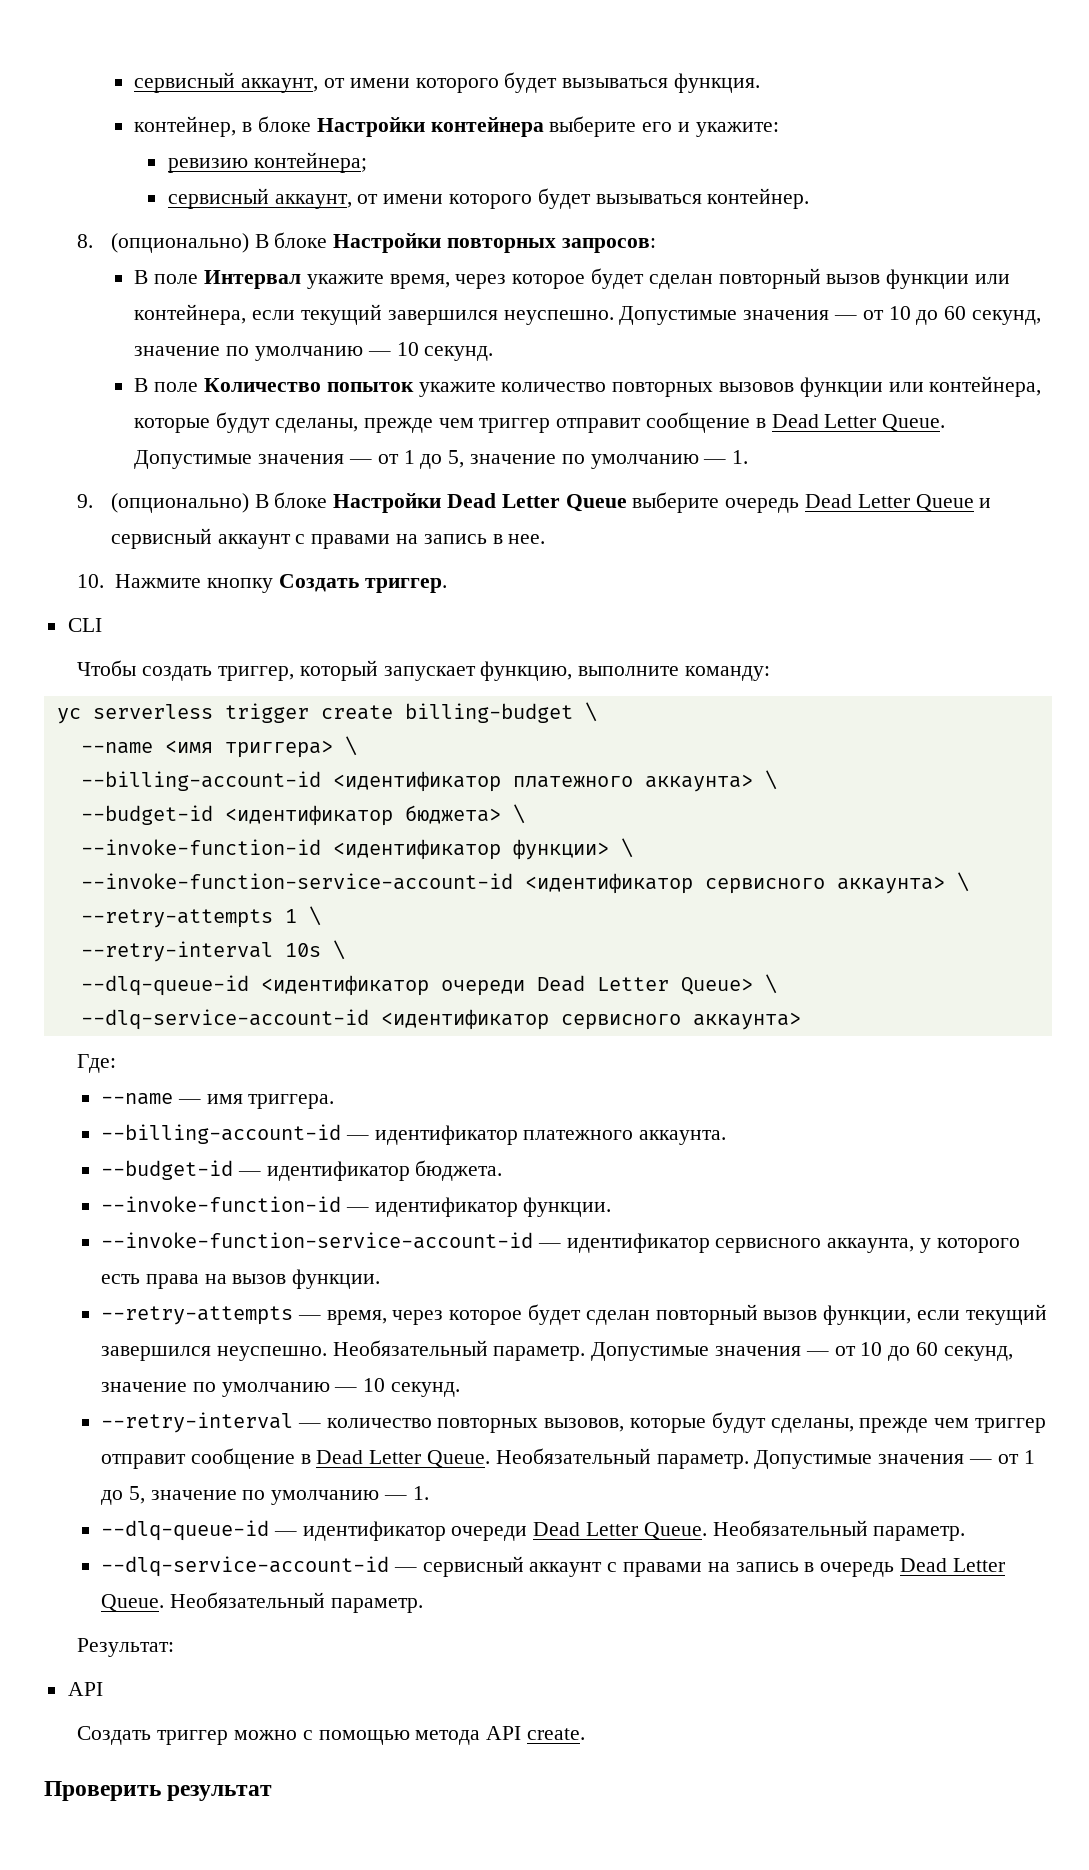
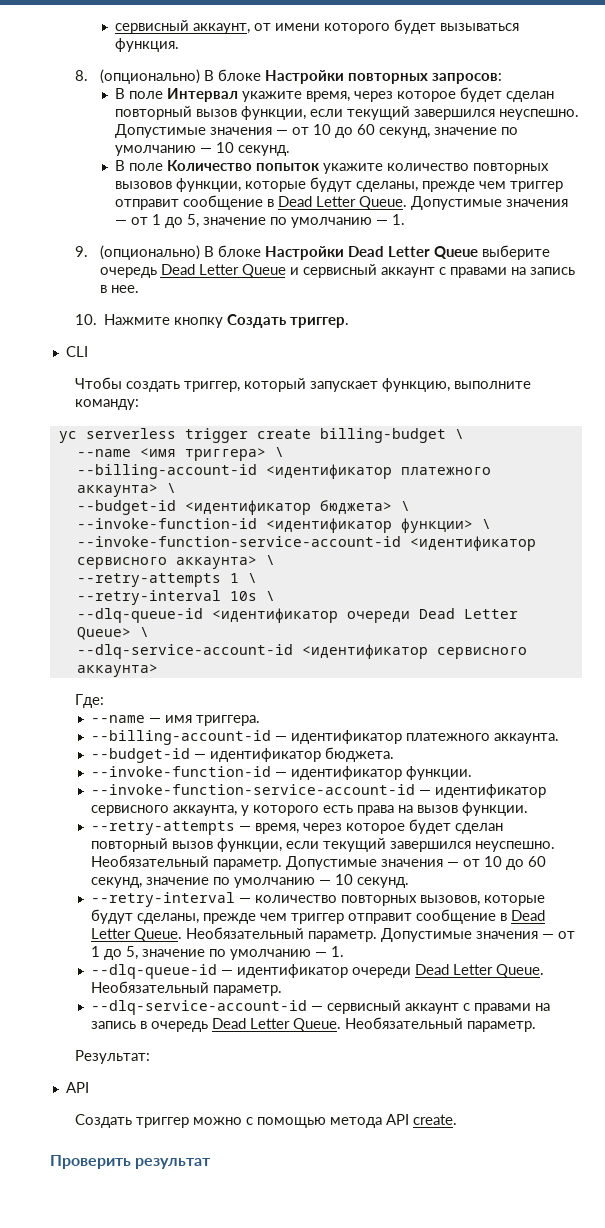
[134,116,779,137] [167,152,367,173] [167,188,810,209] // контейнер, в блоке Настройки контейнера выберите его и укажите: // ревизию контейнера; // сервисный аккаунт, от имени которого будет вызываться контейнер. -> (180, 45) none
[886,269,1011,289] [134,304,247,325] функции или контейнера, -> [241,106,307,120] функции,
[799,376,1042,397] функции или контейнера, -> [176,178,242,192] функции,

